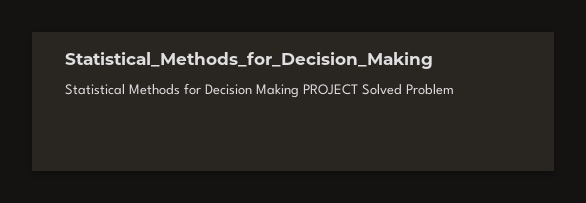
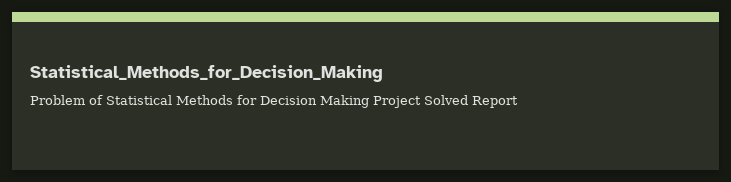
(433, 60) none -> [30,95,103,105] Problem of
[303,84,454,95] PROJECT Solved Problem -> [373,95,518,108] Project Solved Report

